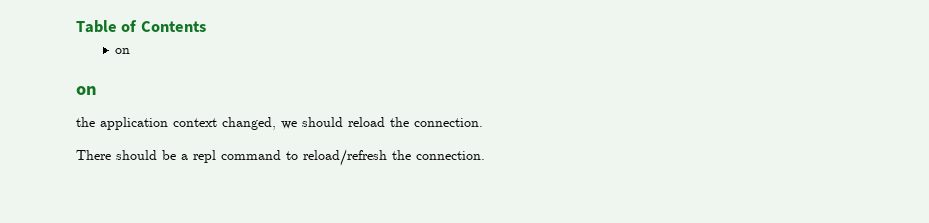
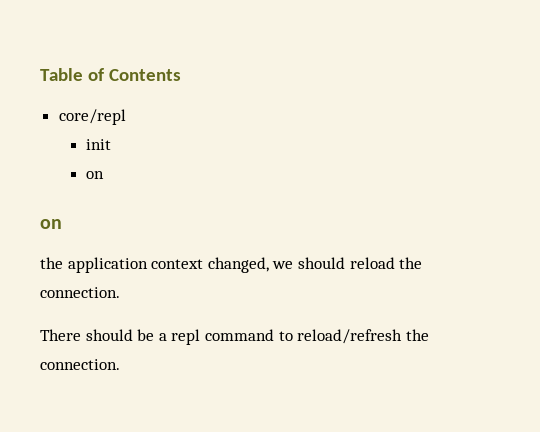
(206, 26) none -> [58,109,126,125] [86,139,112,150] // core/repl // init

